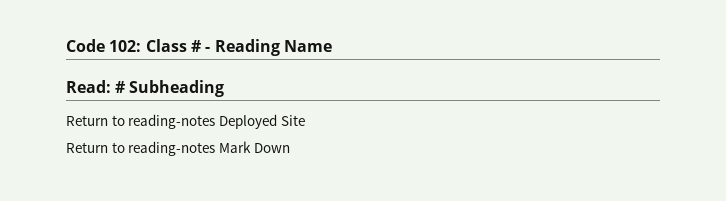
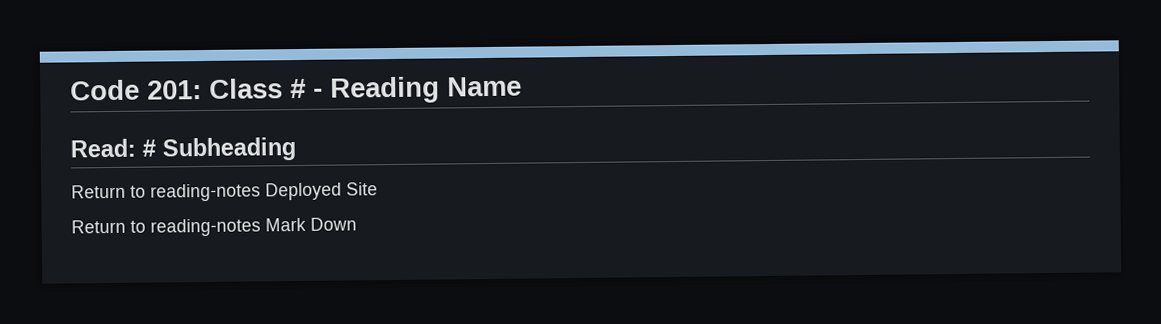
[109,40,142,52] 102: -> [147,80,202,100] 201:

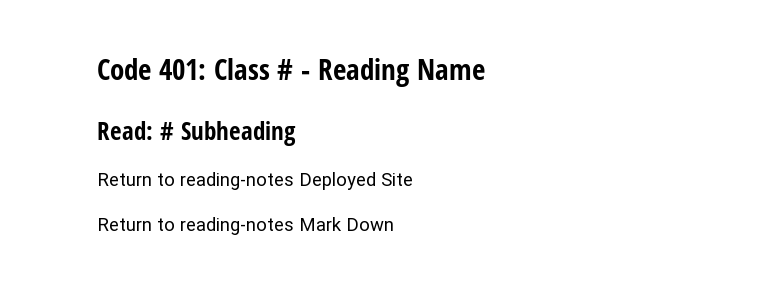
[147,80,202,100] 201: -> [158,59,206,80] 401:

